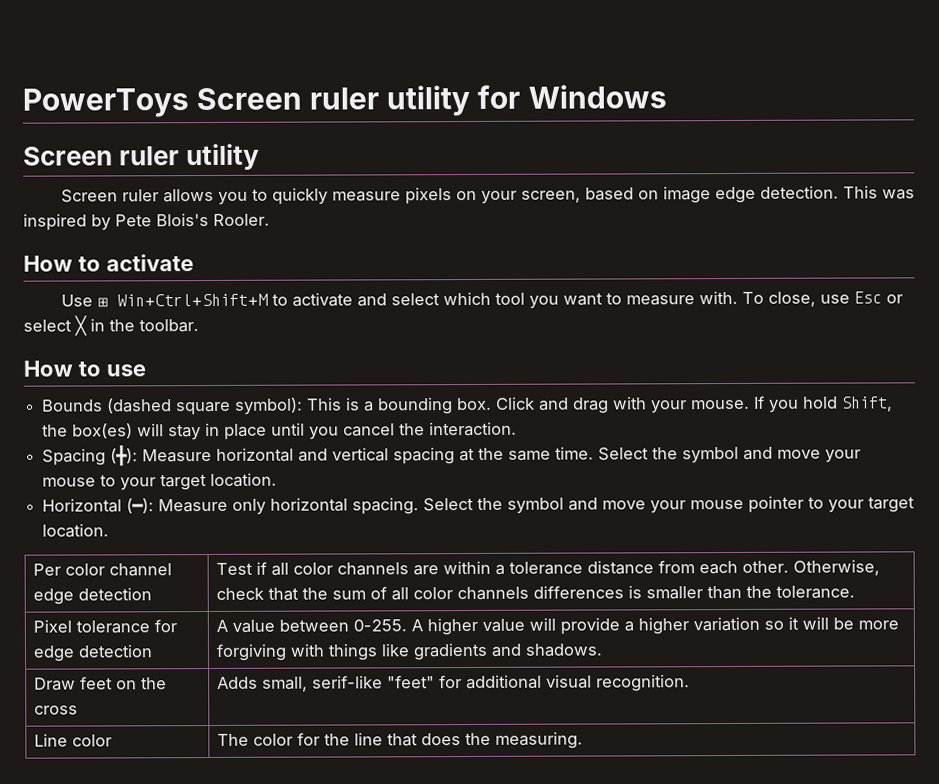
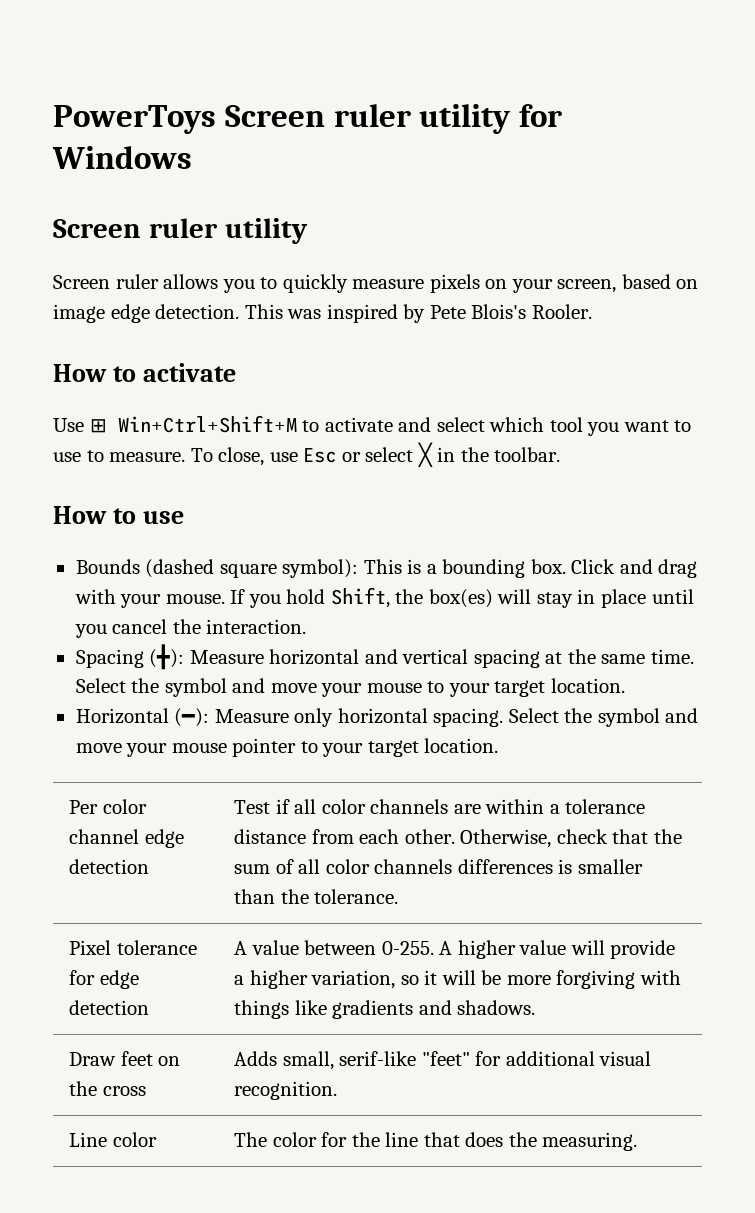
[625,290,738,306] measure with. -> [53,450,186,462] use to measure.
[692,616,760,632] variation -> [311,970,396,989] variation,

